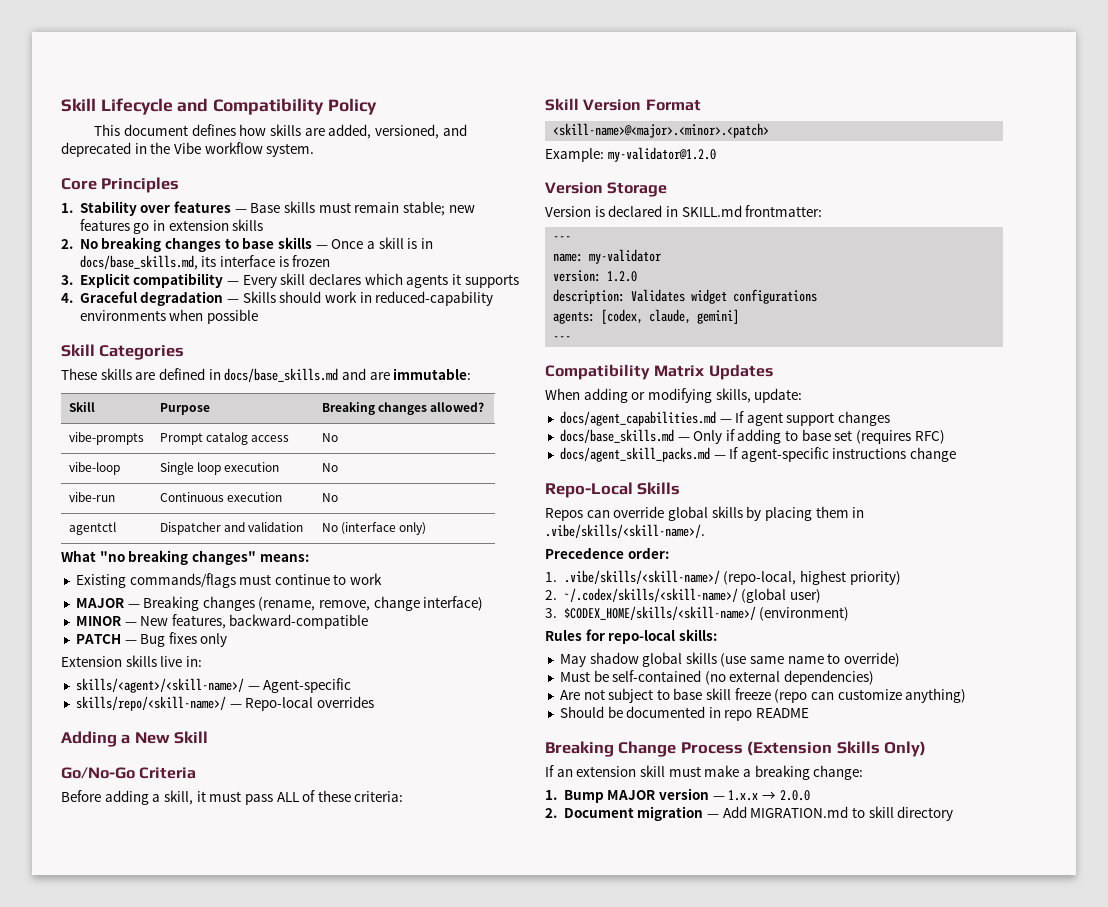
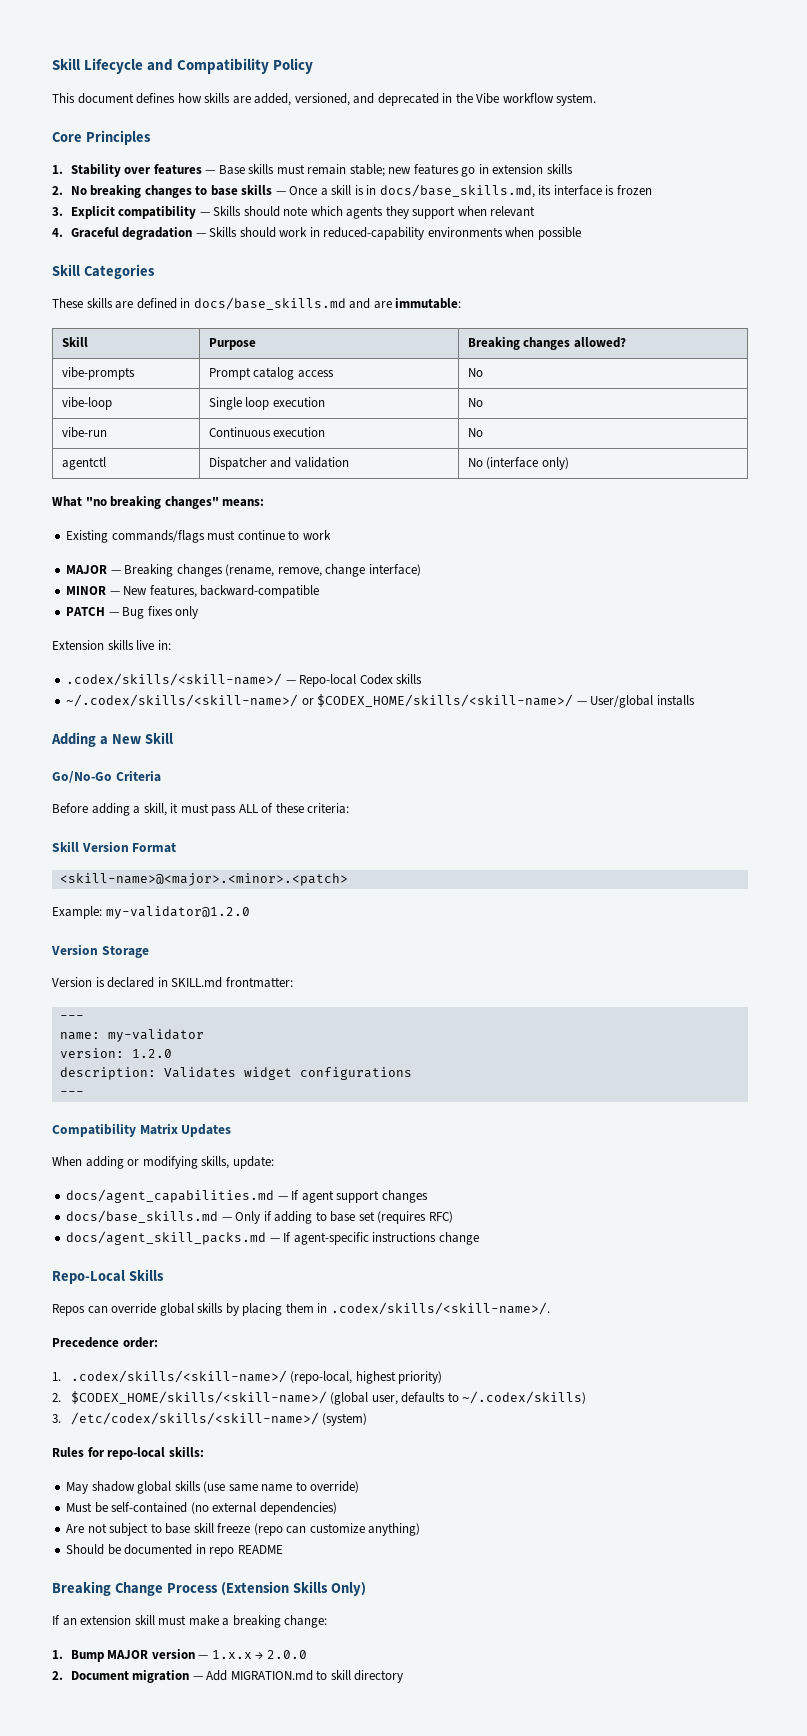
[242,273,519,288] Every skill declares which agents it supports -> [213,206,536,219] Skills should note which agents they support when relevant
[75,678,352,693] [75,696,374,711] skills/<agent>/<skill-name>/ — Agent-specific // skills/repo/<skill-name>/ — Repo-local overrides -> [66,673,423,687] [66,694,695,708] .codex/skills/<skill-name>/ — Repo-local Codex skills // ~/.codex/skills/<skill-name>/ or $CODEX_HOME/skills/<skill-name>/ — User/global installs
[553,309,740,324] // agents: [codex, claude, gemini] -> (412, 1073) none
[545,524,705,538] .vibe/skills/<skill-name>/. -> [330,1302,550,1315] .codex/skills/<skill-name>/.
[563,570,720,584] .vibe/skills/<skill-name>/ -> [70,1370,287,1383] .codex/skills/<skill-name>/
[563,588,822,603] [545,606,850,621] ~/.codex/skills/<skill-name>/ (global user) // 3. $CODEX_HOME/skills/<skill-name>/ (environment) -> [70,1391,587,1405] [52,1412,368,1426] $CODEX_HOME/skills/<skill-name>/ (global user, defaults to ~/.codex/skills) // 3. /etc/codex/skills/<skill-name>/ (system)

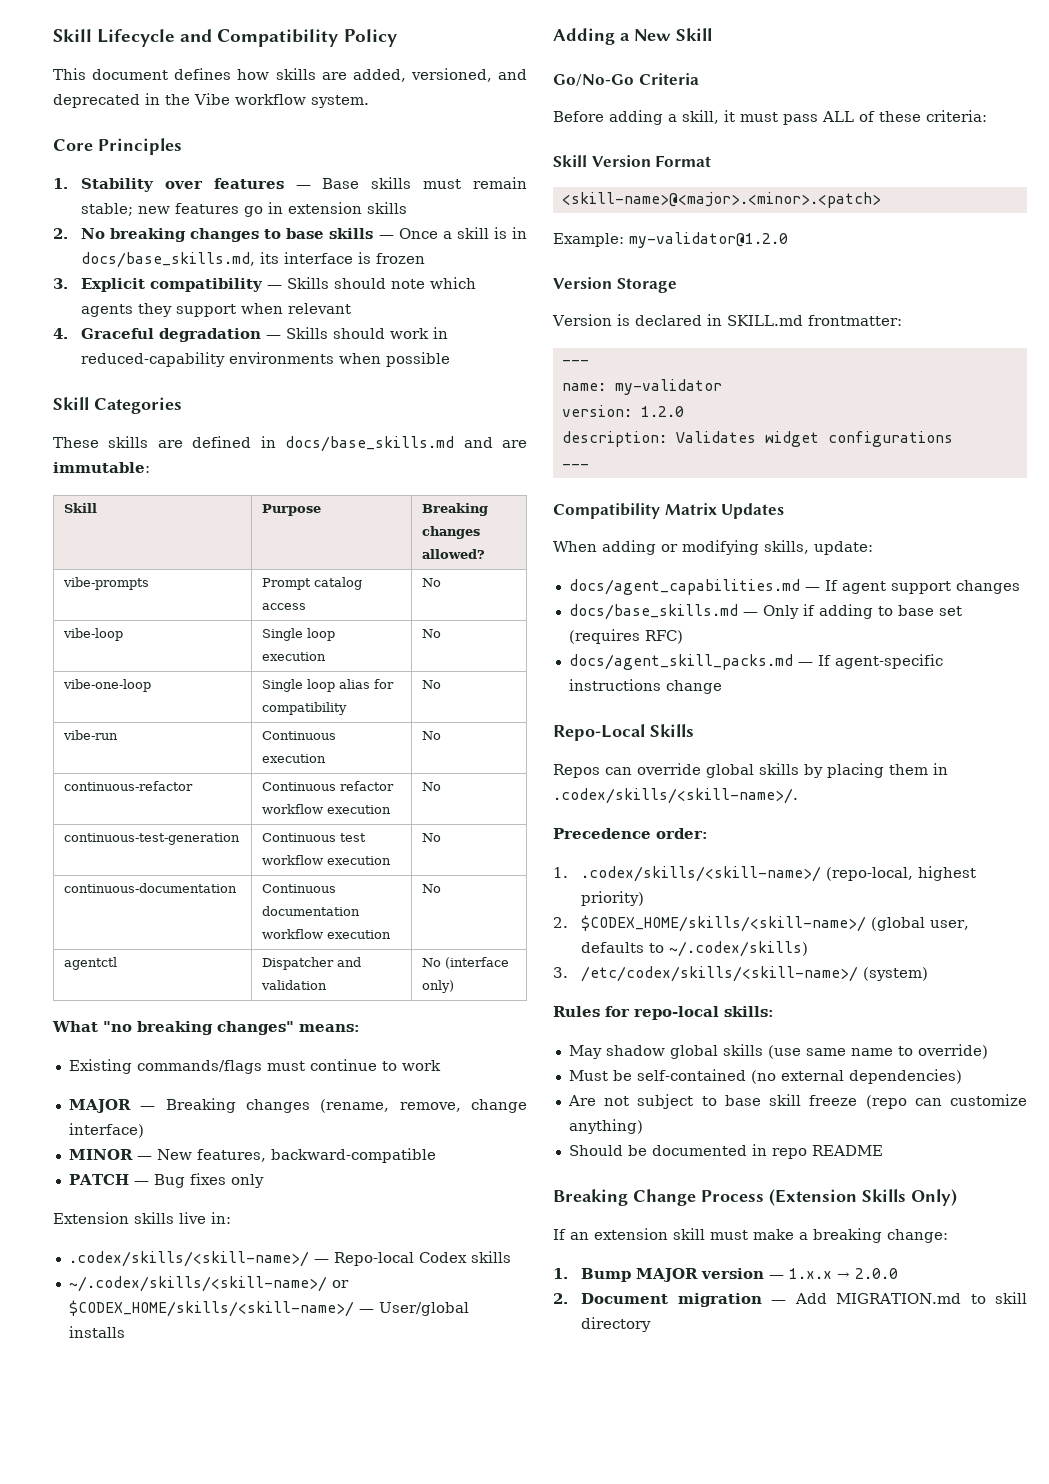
[61,427,107,438] [208,427,271,437] vibe-run | Continuous -> [63,679,152,692] [262,679,395,692] [262,702,348,715] [422,680,442,689] [63,730,119,740] [262,731,337,740] [262,754,327,763] [422,731,442,740] [64,781,194,791] [262,781,395,791] [262,804,392,814] [422,782,442,791] [64,833,241,845] [262,833,367,842] [262,855,392,865] [422,833,442,842] [64,883,238,893] [262,884,337,893] [262,906,361,916] [262,929,324,939] vibe-one-loop | Single loop alias for compatibility | No // vibe-run | Continuous execution | No // continuous-refactor | Continuous refactor workflow execution | No // continuous-test-generation | Continuous test workflow execution | No // continuous-documentation | Continuous documentation workflow

